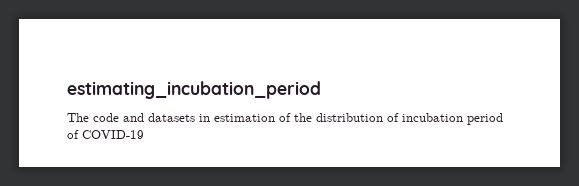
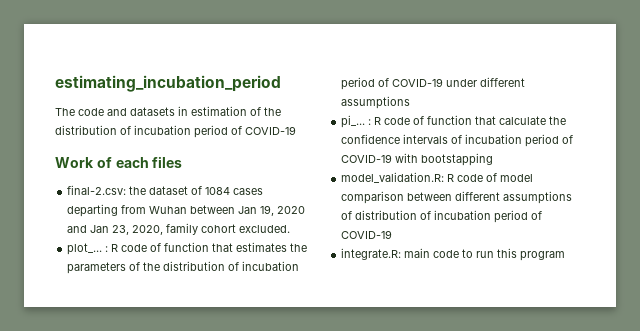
(144, 134) none -> [55,156,183,168] [67,185,264,195] [67,204,306,217] [67,223,291,235] [67,242,308,255] [67,261,300,274] [341,77,526,90] [341,96,411,109] [341,115,567,128] [341,134,574,147] [341,153,494,166] [341,172,534,183] [341,191,573,204] [341,210,543,223] [341,230,393,239] [341,248,566,261] // Work of each files // final-2.csv: the dataset of 1084 cases departing from Wuhan between Jan 19, 2020 and Jan 23, 2020, family cohort excluded. // plot_... : R code of function that estimates the parameters of the distribution of incubation period of COVID-19 under different assumptions // pi_... : R code of function that calculate the confidence intervals of incubation period of COVID-19 with bootstapping // model_validation.R: R code of model comparison between different assumptions of distribution of incubation period of COVID-19 // integrate.R: main code to run this program

